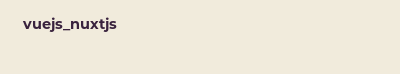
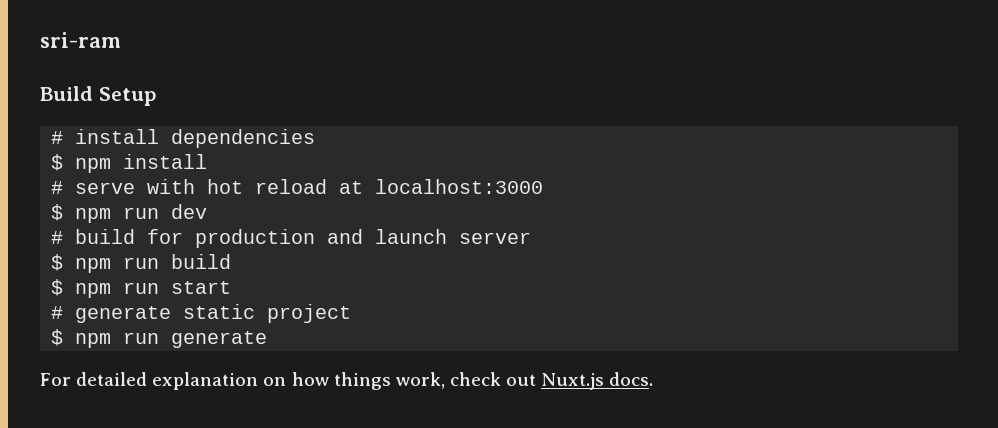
[22,17,117,32] vuejs_nuxtjs -> [40,32,121,48] [40,86,157,106] [51,129,316,148] [51,154,208,173] [51,179,544,194] [51,204,208,223] [51,229,532,248] [51,254,232,273] [51,279,232,298] [51,304,352,323] [51,329,268,348] [40,372,654,390] sri-ram // Build Setup // # install dependencies // $ npm install // # serve with hot reload at localhost:3000 // $ npm run dev // # build for production and launch server // $ npm run build // $ npm run start // # generate static project // $ npm run generate // For detailed explanation on how things work, check out Nuxt.js docs.

